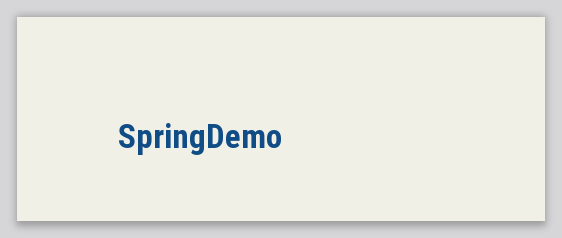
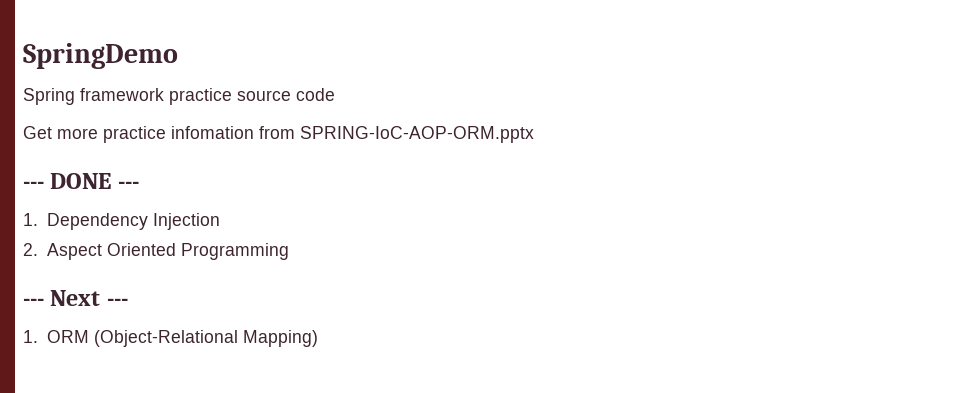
(282, 139) none -> [23,88,335,105] [23,126,534,143] [23,173,139,189] [23,213,220,230] [23,243,289,260] [23,290,128,306] [23,330,318,347] // Spring framework practice source code // Get more practice infomation from SPRING-IoC-AOP-ORM.pptx // --- DONE --- // 1. Dependency Injection // 2. Aspect Oriented Programming // --- Next --- // 1. ORM (Object-Relational Mapping)

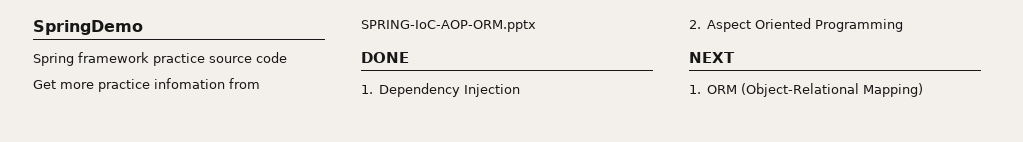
[23,181,44,189] --- -> (536, 26) none
[117,181,139,189] --- -> (409, 57) none
[23,290,128,306] --- Next --- -> [689,52,735,63] NEXT

